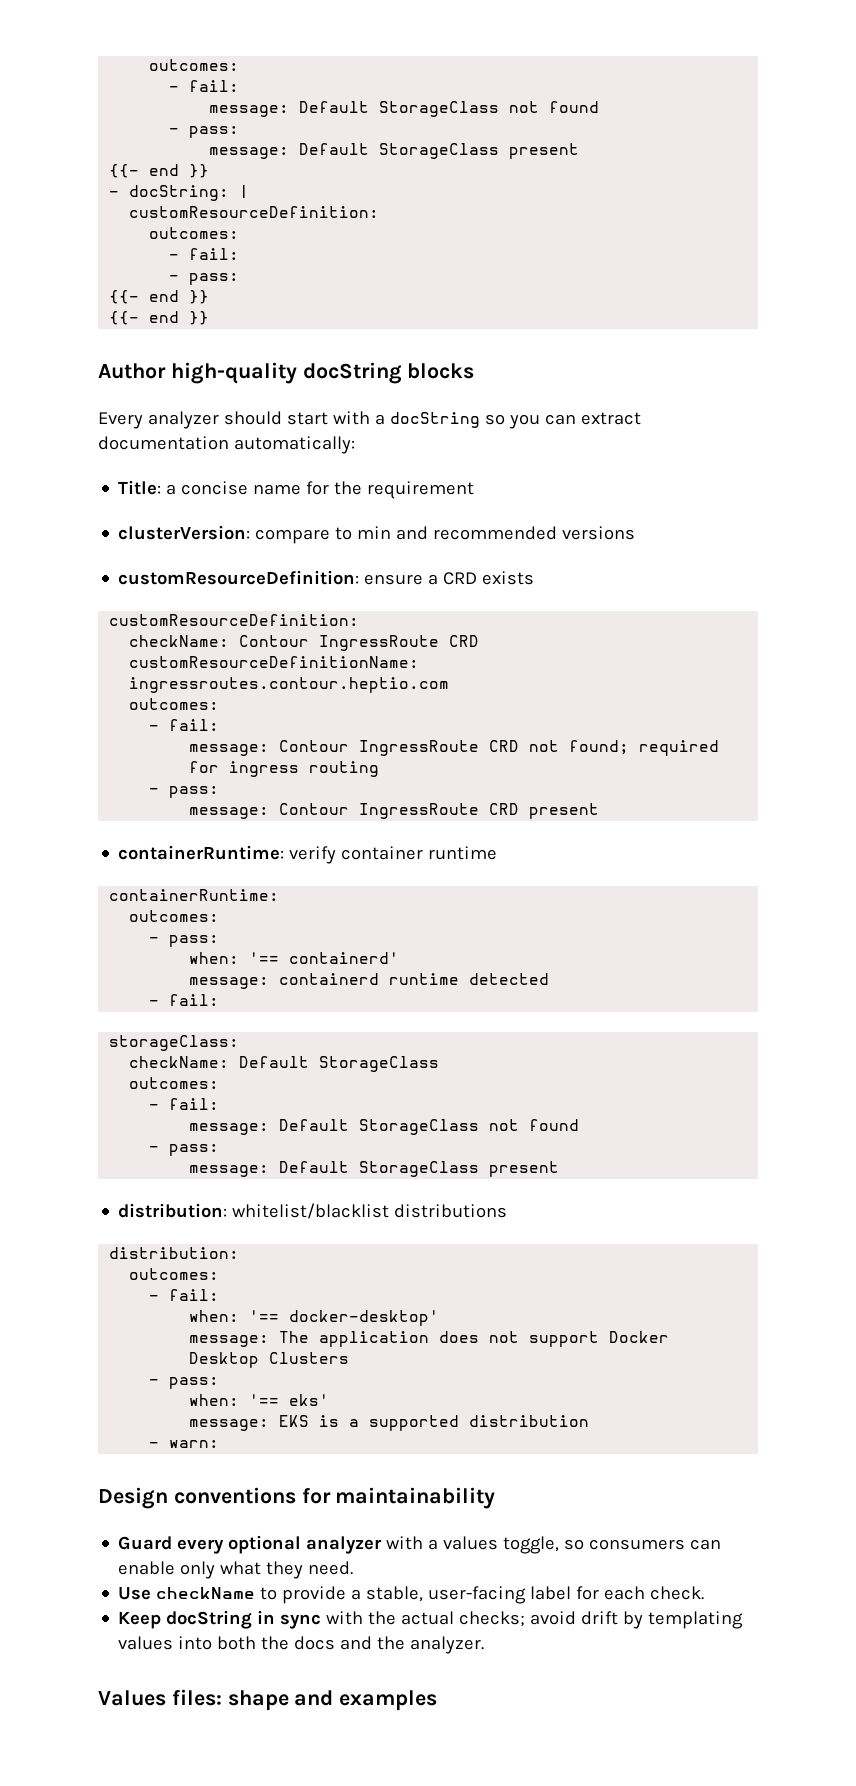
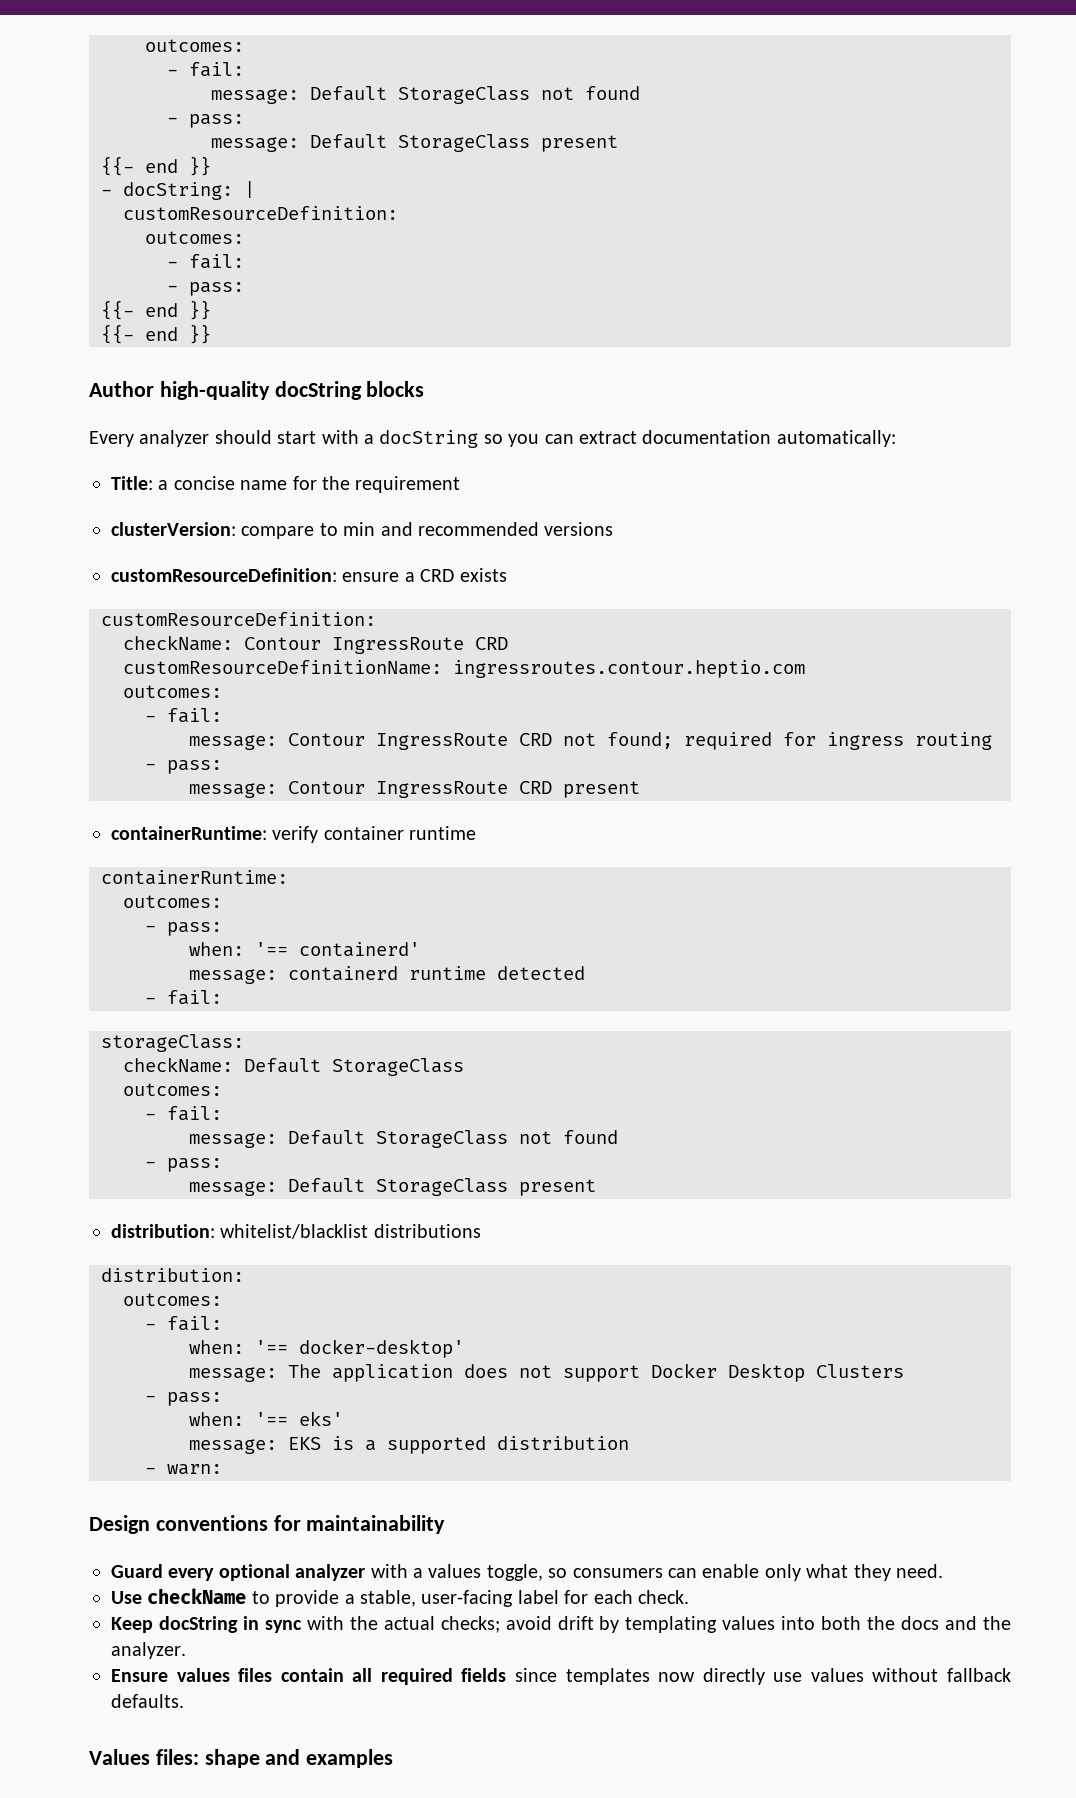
(485, 1645) none -> [111,1668,1011,1685] [111,1694,184,1708] // Ensure values files contain all required fields since templates now directly use values without fallback defaults.

